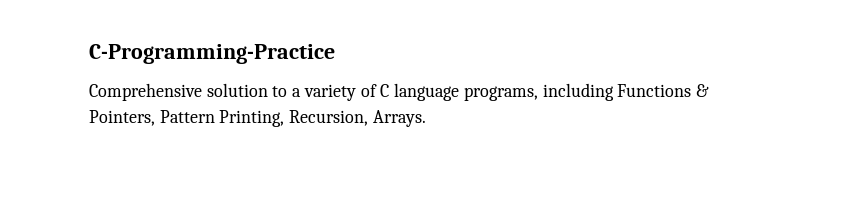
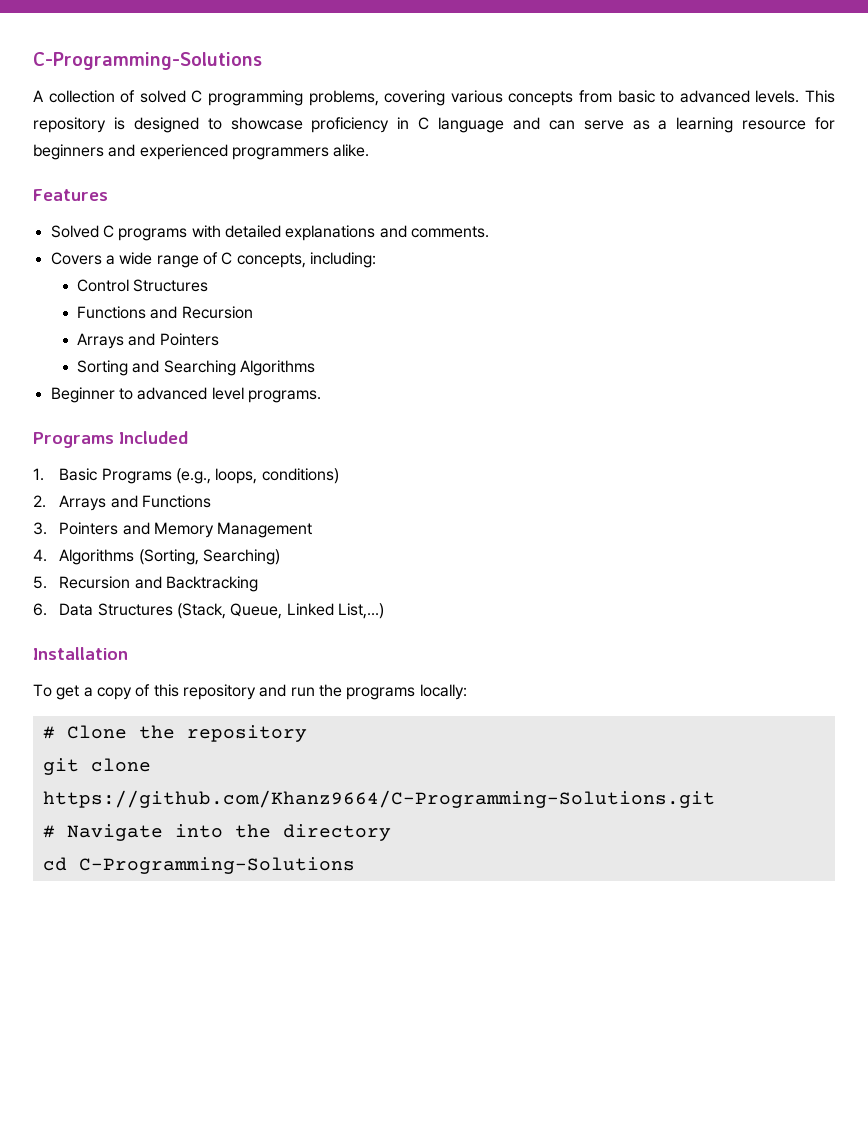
[89,44,335,64] [89,83,709,101] [89,110,426,127] C-Programming-Practice // Comprehensive solution to a variety of C language programs, including Functions & Pointers, Pattern Printing, Recursion, Arrays. -> [33,52,262,70] [33,90,836,106] [33,117,835,133] [33,144,370,160] [33,189,108,201] [50,225,489,241] [50,252,376,268] [77,279,209,292] [77,306,253,319] [77,333,219,349] [77,360,316,376] [50,387,321,403] [33,431,188,448] [33,468,339,484] [33,495,212,511] [33,522,313,538] [33,549,281,565] [33,576,259,592] [33,603,385,619] [33,647,128,660] [33,684,467,700] [42,725,307,742] [42,758,151,775] [42,790,715,808] [42,824,391,841] [42,857,355,874] C-Programming-Solutions // A collection of solved C programming problems, covering various concepts from basic to advanced levels. This repository is designed to showcase proficiency in C language and can serve as a learning resource for beginners and experienced programmers alike. // Features // Solved C programs with detailed explanations and comments. // Covers a wide range of C concepts, including: // Control Structures // Functions and Recursion // Arrays and Pointers // Sorting and Searching Algorithms // Beginner to advanced level programs. // Programs Included // 1. Basic Programs (e.g., loops, conditions) // 2. Arrays and Functions // 3. Pointers and Memory Management // 4. Algorithms (Sorting, Searching) // 5. Recursion and Backtracking // 6. Data Structures (Stack, Queue, Linked List,...) // Installation // To get a copy of this repository and run the programs locally: // # Clone the repository // git clone https://github.com/Khanz9664/C-Programming-Solutions.git // # Navigate into the directory // cd C-Programming-Solutions

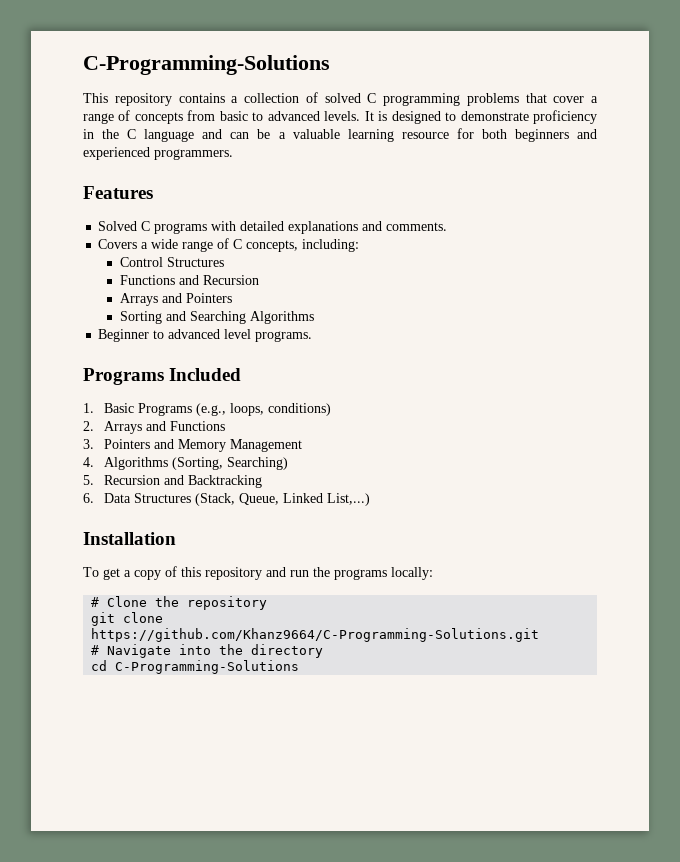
[33,90,44,102] A -> [83,93,239,106] This repository contains a
[308,90,503,106] problems, covering various -> [466,93,598,106] [83,110,131,124] problems that cover a range of
[805,90,836,103] [33,117,106,133] This repository -> [364,111,374,121] It
[230,117,303,130] showcase -> [460,111,529,121] demonstrate
(410, 123) none -> [102,129,120,139] the
[583,120,668,130] serve as a -> [257,129,340,139] be a valuable
(835, 123) none -> [481,129,507,139] both
[231,144,370,160] programmers alike. -> [154,149,233,160] programmers.

